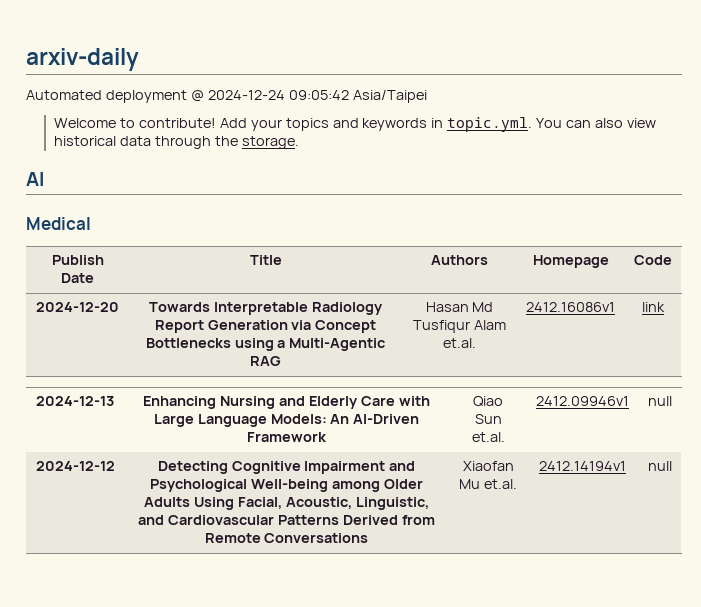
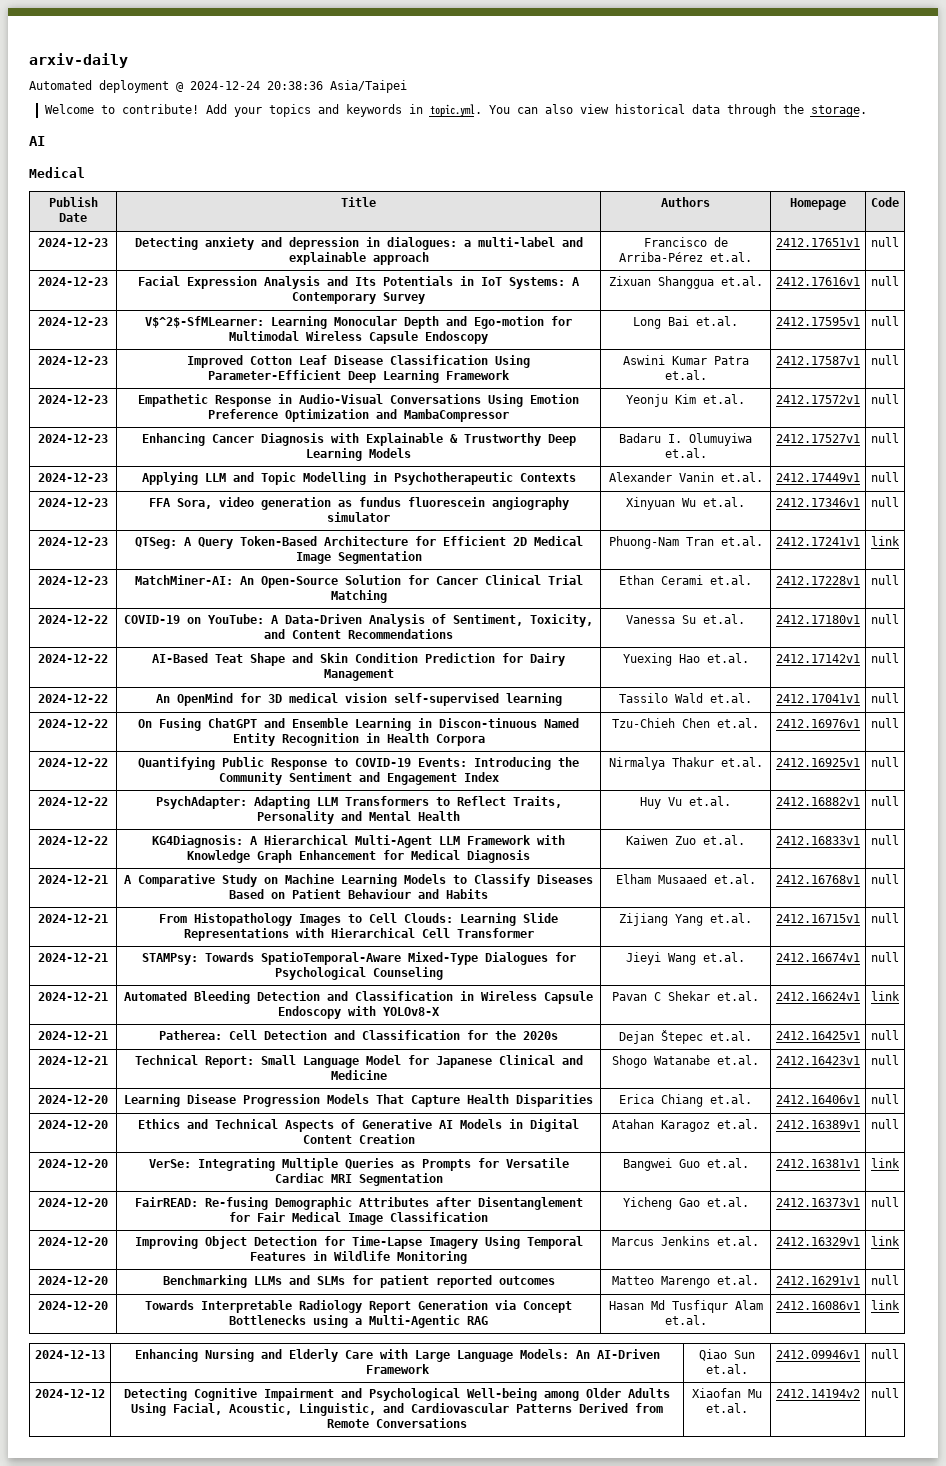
[288,90,349,100] 09:05:42 -> [267,81,323,90] 20:38:36
(672, 260) none -> [38,238,108,247] [134,237,583,250] [288,252,429,265] [643,237,728,247] [619,252,752,262] [776,238,860,247] [871,237,899,247] [38,277,108,286] [138,276,580,289] [291,292,425,304] [608,276,763,289] [776,277,860,286] [871,276,899,286] [38,317,108,326] [145,316,572,329] [229,331,488,344] [633,316,738,329] [776,317,860,326] [871,316,899,326] [38,356,108,365] [187,355,530,368] [208,370,510,383] [622,355,749,365] [664,370,707,380] [776,356,860,365] [871,355,899,365] [38,395,108,404] [138,394,579,407] [208,409,509,422] [626,394,745,407] [776,395,860,404] [871,394,899,404] [38,434,108,443] [141,433,576,446] [305,448,411,461] [619,433,752,446] [664,448,707,458] [776,434,860,443] [871,433,899,443] [38,473,108,482] [141,472,576,485] [608,472,763,482] [776,473,860,482] [871,472,899,482] [38,498,108,507] [148,497,569,510] [326,512,390,522] [626,497,745,510] [776,498,860,507] [871,497,899,507] [38,537,108,546] [134,536,583,549] [295,551,422,564] [608,536,763,549] [776,537,860,546] [871,536,900,546] [38,576,108,585] [134,575,583,588] [330,590,387,603] [619,575,752,585] [776,576,860,585] [871,575,899,585] [38,615,108,624] [124,614,593,627] [264,629,453,639] [626,614,745,624] [776,615,860,624] [871,614,899,624] [38,654,108,663] [152,653,565,666] [323,669,394,681] [622,653,749,666] [776,654,860,663] [871,653,899,663] [38,694,108,703] [155,693,562,706] [619,693,752,703] [776,694,860,703] [871,693,899,703] [38,719,108,728] [138,718,579,731] [232,733,485,746] [612,718,759,728] [776,719,860,728] [871,718,899,728] [38,758,108,767] [138,757,579,770] [218,772,499,785] [608,757,763,770] [776,758,860,767] [871,757,899,767] [38,797,108,806] [155,796,562,809] [257,811,460,824] [640,796,731,809] [776,797,860,806] [871,796,899,806] [38,836,108,845] [152,835,565,848] [187,850,530,863] [626,835,745,845] [776,836,860,845] [871,835,899,845] [38,875,108,884] [124,874,593,887] [229,889,488,899] [615,874,756,884] [776,875,860,884] [871,874,899,884] [38,914,108,923] [159,913,558,926] [183,928,534,941] [619,913,752,926] [776,914,860,923] [871,913,899,923] [38,953,108,962] [141,952,576,965] [274,967,443,980] [626,952,745,965] [776,953,860,962] [871,952,899,962] [38,992,108,1001] [124,991,593,1004] [278,1006,440,1019] [612,991,759,1001] [776,992,860,1001] [871,991,900,1001] [38,1031,108,1040] [159,1030,558,1040] [619,1030,752,1044] [776,1031,860,1040] [871,1030,899,1040] [38,1056,108,1065] [134,1055,583,1068] [330,1070,387,1080] [612,1055,759,1068] [776,1056,860,1065] [871,1055,899,1065] [38,1095,108,1104] [124,1094,593,1107] [619,1094,752,1107] [776,1095,860,1104] [871,1094,899,1104] [38,1120,108,1129] [138,1119,579,1132] [302,1134,415,1144] [612,1119,759,1132] [776,1120,860,1129] [871,1119,899,1129] [38,1159,108,1168] [148,1158,569,1171] [274,1173,443,1186] [622,1158,749,1171] [776,1159,860,1168] [871,1158,900,1168] [38,1198,108,1207] [134,1197,583,1210] [229,1212,488,1225] [622,1197,749,1210] [776,1198,860,1207] [871,1197,899,1207] [38,1237,108,1246] [134,1236,583,1249] [250,1251,467,1264] [612,1236,759,1246] [776,1237,860,1246] [871,1236,900,1246] [38,1276,108,1285] [162,1275,555,1288] [612,1275,759,1288] [776,1276,860,1285] [871,1275,899,1285] // 2024-12-23 | Detecting anxiety and depression in dialogues: a multi-label and explainable approach | Francisco de Arriba-Pérez et.al. | 2412.17651v1 | null // 2024-12-23 | Facial Expression Analysis and Its Potentials in IoT Systems: A Contemporary Survey | Zixuan Shanggua et.al. | 2412.17616v1 | null // 2024-12-23 | V$^2$-SfMLearner: Learning Monocular Depth and Ego-motion for Multimodal Wireless Capsule Endoscopy | Long Bai et.al. | 2412.17595v1 | null // 2024-12-23 | Improved Cotton Leaf Disease Classification Using Parameter-Efficient Deep Learning Framework | Aswini Kumar Patra et.al. | 2412.17587v1 | null // 2024-12-23 | Empathetic Response in Audio-Visual Conversations Using Emotion Preference Optimization and MambaCompressor | Yeonju Kim et.al. | 2412.17572v1 | null // 2024-12-23 | Enhancing Cancer Diagnosis with Explainable & Trustworthy Deep Learning Models | Badaru I. Olumuyiwa et.al. | 2412.17527v1 | null // 2024-12-23 | Applying LLM and Topic Modelling in Psychotherapeutic Contexts | Alexander Vanin et.al. | 2412.17449v1 | null // 2024-12-23 | FFA Sora, video generation as fundus fluorescein angiography simulator | Xinyuan Wu et.al. | 2412.17346v1 | null // 2024-12-23 | QTSeg: A Query Token-Based Architecture for Efficient 2D Medical Image Segmentation | Phuong-Nam Tran et.al. | 2412.17241v1 | link // 2024-12-23 | MatchMiner-AI: An Open-Source Solution for Cancer Clinical Trial Matching | Ethan Cerami et.al. | 2412.17228v1 | null // 2024-12-22 | COVID-19 on YouTube: A Data-Driven Analysis of Sentiment, Toxicity, and Content Recommendations | Vanessa Su et.al. | 2412.17180v1 | null // 2024-12-22 | AI-Based Teat Shape and Skin Condition Prediction for Dairy Management | Yuexing Hao et.al. | 2412.17142v1 | null // 2024-12-22 | An OpenMind for 3D medical vision self-supervised learning | Tassilo Wald et.al. | 2412.17041v1 | null // 2024-12-22 | On Fusing ChatGPT and Ensemble Learning in Discon-tinuous Named Entity Recognition in Health Corpora | Tzu-Chieh Chen et.al. | 2412.16976v1 | null // 2024-12-22 | Quantifying Public Response to COVID-19 Events: Introducing the Community Sentiment and Engagement Index | Nirmalya Thakur et.al. | 2412.16925v1 | null // 2024-12-22 | PsychAdapter: Adapting LLM Transformers to Reflect Traits, Personality and Mental Health | Huy Vu et.al. | 2412.16882v1 | null // 2024-12-22 | KG4Diagnosis: A Hierarchical Multi-Agent LLM Framework with Knowledge Graph Enhancement for Medical Diagnosis | Kaiwen Zuo et.al. | 2412.16833v1 | null // 2024-12-21 | A Comparative Study on Machine Learning Models to Classify Diseases Based on Patient Behaviour and Habits | Elham Musaaed et.al. | 2412.16768v1 | null // 2024-12-21 | From Histopathology Images to Cell Clouds: Learning Slide Representations with Hierarchical Cell Transformer | Zijiang Yang et.al. | 2412.16715v1 | null // 2024-12-21 | STAMPsy: Towards SpatioTemporal-Aware Mixed-Type Dialogues for Psychological Counseling | Jieyi Wang et.al. | 2412.16674v1 | null // 2024-12-21 | Automated Bleeding Detection and Classification in Wireless Capsule Endoscopy with YOLOv8-X | Pavan C Shekar et.al. | 2412.16624v1 | link // 2024-12-21 | Patherea: Cell Detection and Classification for the 2020s | Dejan Štepec et.al. | 2412.16425v1 | null // 2024-12-21 | Technical Report: Small Language Model for Japanese Clinical and Medicine | Shogo Watanabe et.al. | 2412.16423v1 | null // 2024-12-20 | Learning Disease Progression Models That Capture Health Disparities | Erica Chiang et.al. | 2412.16406v1 | null // 2024-12-20 | Ethics and Technical Aspects of Generative AI Models in Digital Content Creation | Atahan Karagoz et.al. | 2412.16389v1 | null // 2024-12-20 | VerSe: Integrating Multiple Queries as Prompts for Versatile Cardiac MRI Segmentation | Bangwei Guo et.al. | 2412.16381v1 | link // 2024-12-20 | FairREAD: Re-fusing Demographic Attributes after Disentanglement for Fair Medical Image Classification | Yicheng Gao et.al. | 2412.16373v1 | null // 2024-12-20 | Improving Object Detection for Time-Lapse Imagery Using Temporal Features in Wildlife Monitoring | Marcus Jenkins et.al. | 2412.16329v1 | link // 2024-12-20 | Benchmarking LLMs and SLMs for patient reported outcomes | Matteo Marengo et.al. | 2412.16291v1 | null
[539,461,626,471] 2412.14194v1 -> [776,1389,860,1398] 2412.14194v2

